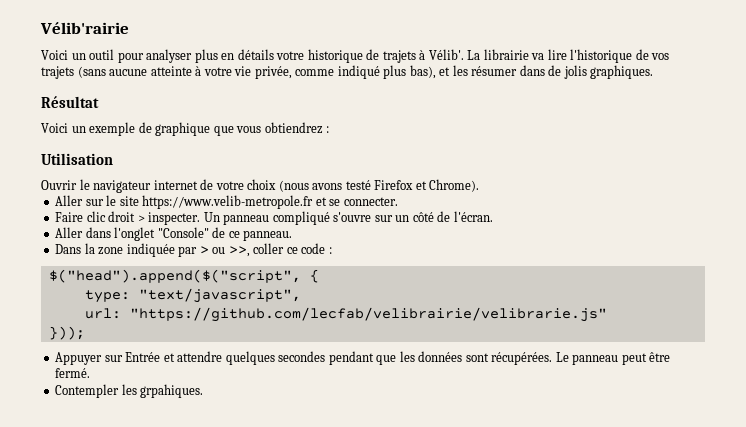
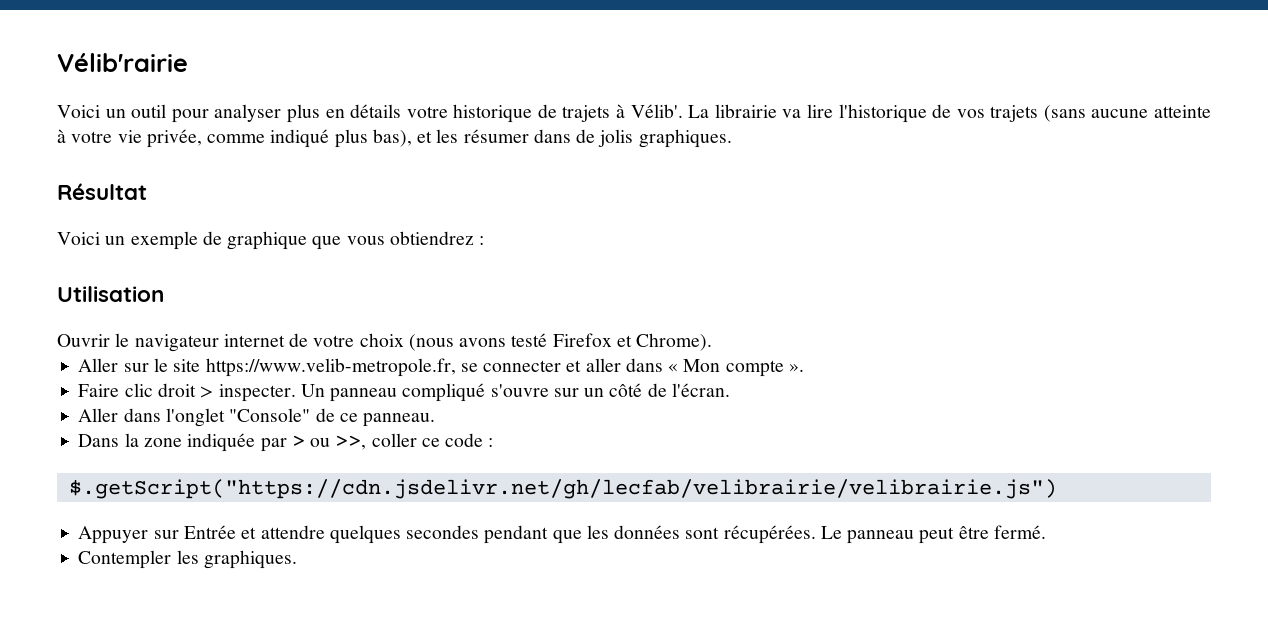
[142,195,398,209] https://www.velib-metropole.fr et se connecter. -> [205,358,804,377] https://www.velib-metropole.fr, se connecter et aller dans « Mon compte ».
[48,269,319,283] [84,288,301,303] [84,307,607,322] [48,326,85,340] $("head").append($("script", { // type: "text/javascript", // url: "https://github.com/lecfab/velibrairie/velibrarie.js" // })); -> [68,479,1057,499] $.getScript("https://cdn.jsdelivr.net/gh/lecfab/velibrairie/velibrairie.js")
[140,384,204,398] grpahiques. -> [203,550,297,569] graphiques.

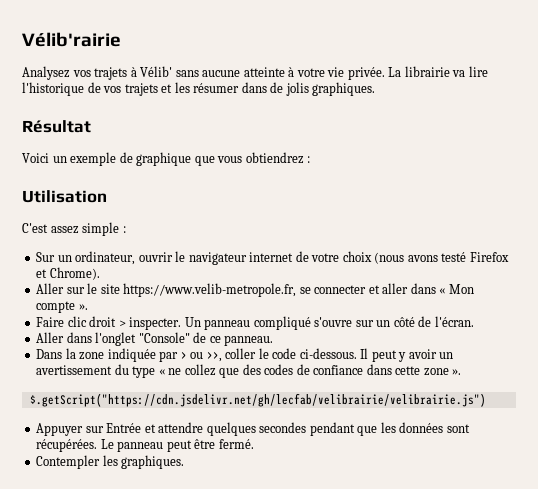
[57,104,683,123] Voici un outil pour analyser plus en détails votre historique de trajets à Vélib'. -> [22,66,385,80] Analysez vos trajets à Vélib' sans aucune atteinte à votre vie privée.
[1043,105,1211,122] [57,129,412,148] (sans aucune atteinte à votre vie privée, comme indiqué plus bas), -> (158, 89) none
[57,334,110,347] Ouvrir -> [22,222,126,236] [36,251,173,265] C'est assez simple : // Sur un ordinateur, ouvrir
[421,433,494,447] ce code : -> [258,348,454,362] [36,364,462,378] le code ci-dessous. Il peut y avoir un avertissement du type « ne collez que des codes de confiance dans cette zone ».

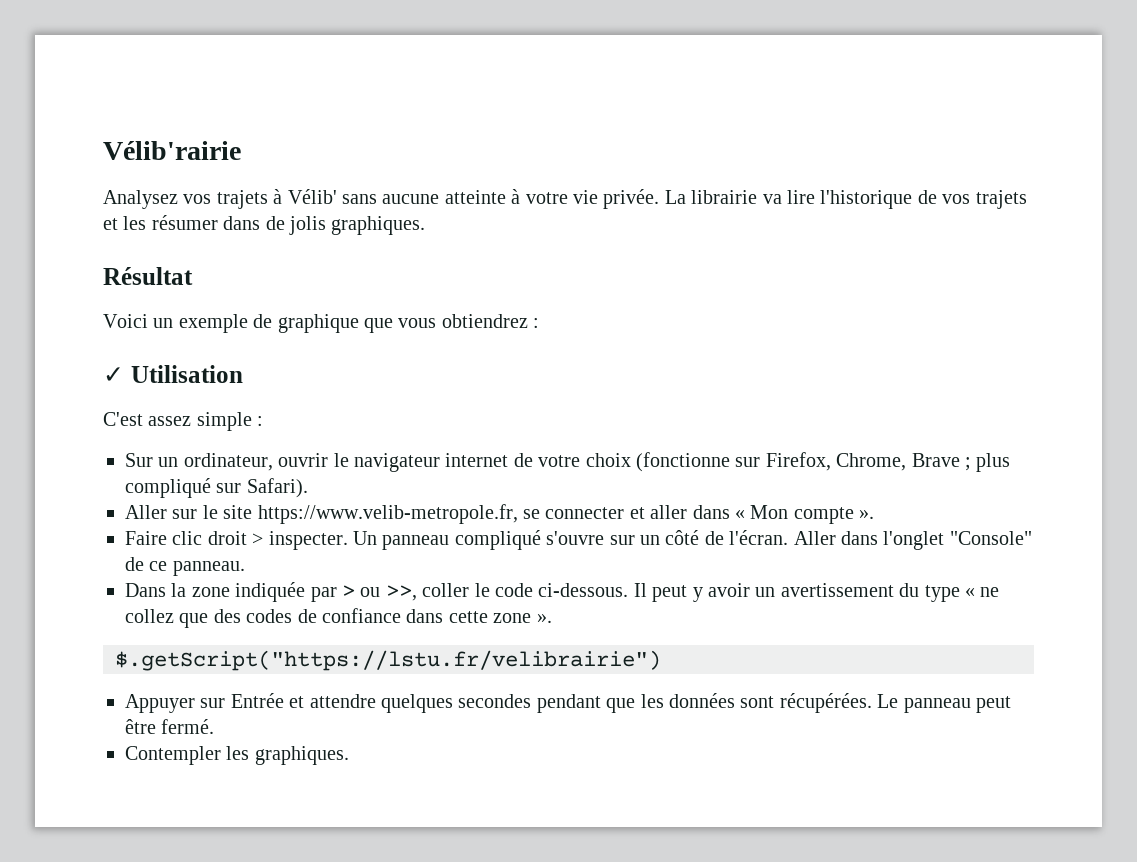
(311, 159) none -> [103,367,124,383] ✓
[374,252,509,264] [36,267,100,280] (nous avons testé Firefox et Chrome). -> [635,452,1011,472] [125,478,308,498] (fonctionne sur Firefox, Chrome, Brave ; plus compliqué sur Safari).
(474, 321) // -> (789, 537) none
[29,393,486,407] $.getScript("https://cdn.jsdelivr.net/gh/lecfab/velibrairie/velibrairie.js") -> [115,650,661,671] $.getScript("https://lstu.fr/velibrairie")

